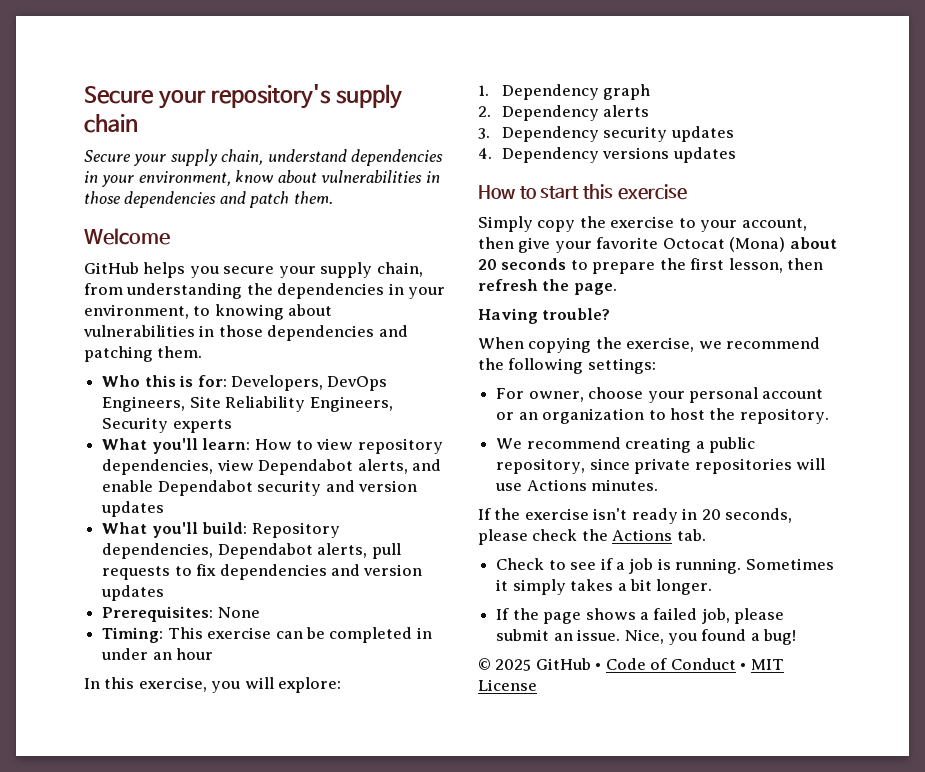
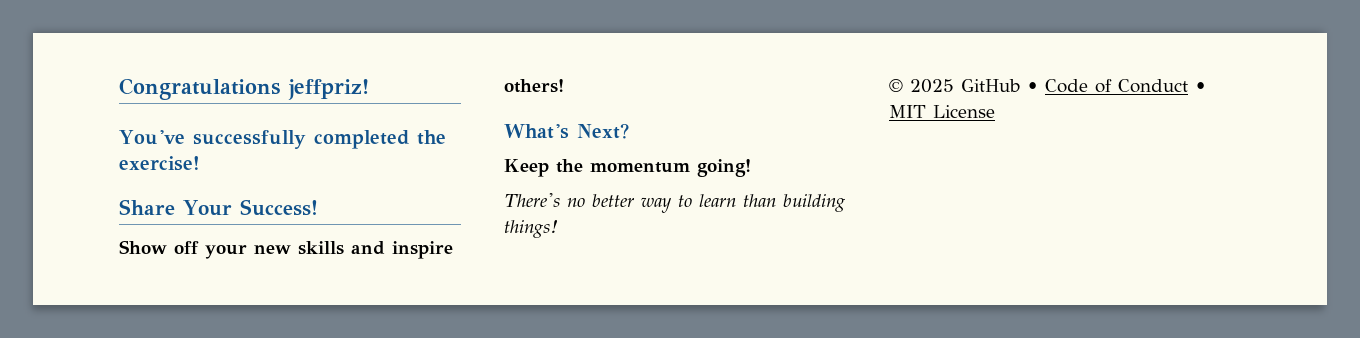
[84,84,402,109] [84,114,138,133] [84,149,444,166] [84,170,440,187] [84,191,333,208] [84,228,170,245] [84,262,423,278] [84,283,446,299] [84,304,333,320] [83,325,408,341] [84,346,203,362] [102,375,388,391] [102,396,393,412] [102,417,232,433] [102,438,443,454] [102,459,441,475] [102,480,417,496] [101,501,165,517] [102,522,340,538] [102,543,401,559] [102,564,423,580] [101,585,165,601] [102,606,260,622] [102,627,432,643] [101,648,214,660] [84,677,342,693] [478,84,651,100] [478,105,650,121] [478,126,734,142] [478,147,736,163] [478,184,687,200] [478,216,807,232] [478,237,837,253] [478,258,824,274] [478,279,617,295] [478,308,611,324] [478,337,821,353] [478,358,656,374] [496,387,824,403] [496,408,829,424] [496,437,755,453] [496,458,825,474] [495,479,659,491] [478,508,793,524] [478,529,706,545] [496,558,834,574] [496,579,713,595] [496,608,785,624] [496,629,797,645] Secure your repository's supply chain // Secure your supply chain, understand dependencies in your environment, know about vulnerabilities in those dependencies and patch them. // Welcome // GitHub helps you secure your supply chain, from understanding the dependencies in your environment, to knowing about vulnerabilities in those dependencies and patching them. // Who this is for: Developers, DevOps Engineers, Site Reliability Engineers, Security experts // What you'll learn: How to view repository dependencies, view Dependabot alerts, and enable Dependabot security and version updates // What you'll build: Repository dependencies, Dependabot alerts, pull requests to fix dependencies and version updates // Prerequisites: None // Timing: This exercise can be completed in under an hour // In this exercise, you will explore: // 1. Dependency graph // 2. Dependency alerts // 3. Dependency security updates // 4. Dependency versions updates // How to start this exercise // Simply copy the exercise to your account, then give your favorite Octocat (Mona) about 20 seconds to prepare the first lesson, then refresh the page. // Having trouble? // When copying the exercise, we recommend the following settings: // For owner, choose your personal account or an organization to host the repository. // We recommend creating a public repository, since private repositories will use Actions minutes. // If the exercise isn't ready in 20 seconds, please check the Actions tab. // Check to see if a job is running. Sometimes it simply takes a bit longer. // If the page shows a failed job, please submit an issue. Nice, you found a bug! -> [119,78,369,100] [119,130,446,149] [119,156,200,171] [119,199,318,216] [119,240,453,259] [504,79,564,93] [504,123,629,139] [504,159,751,177] [504,193,846,213] [504,220,559,238] Congratulations jeffpriz! // You've successfully completed the exercise! // Share Your Success! // Show off your new skills and inspire others! // What's Next? // Keep the momentum going! // There's no better way to learn than building things!

